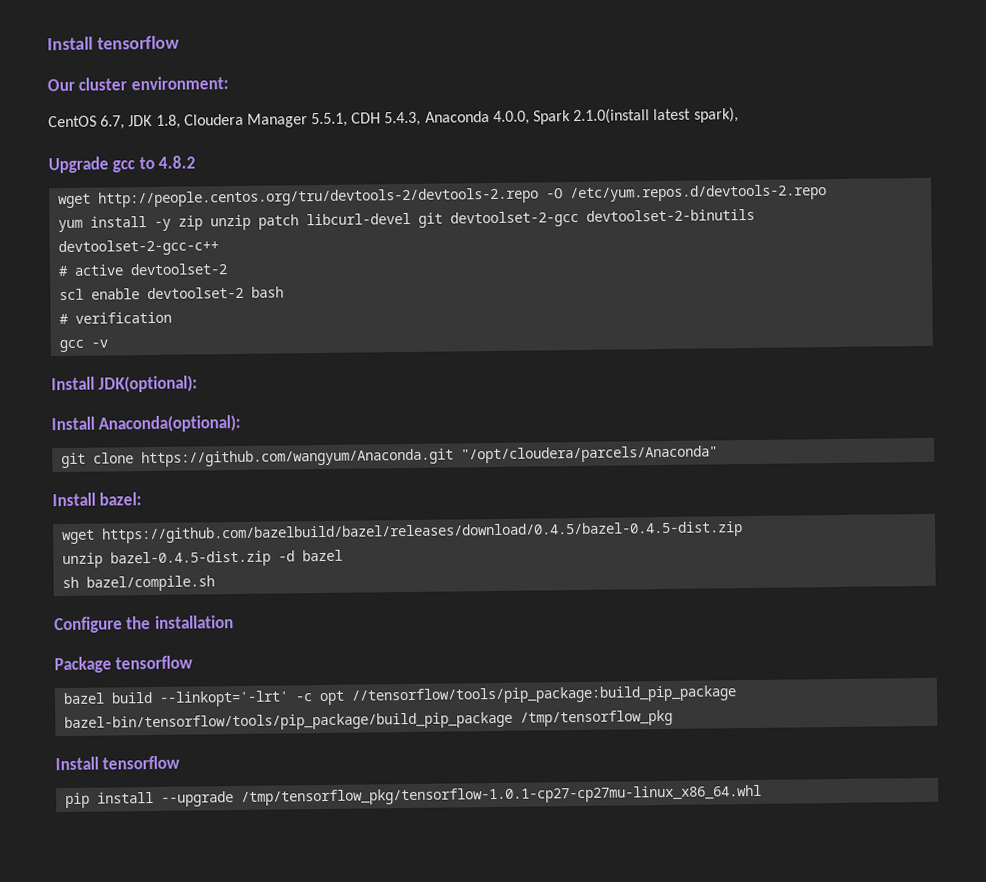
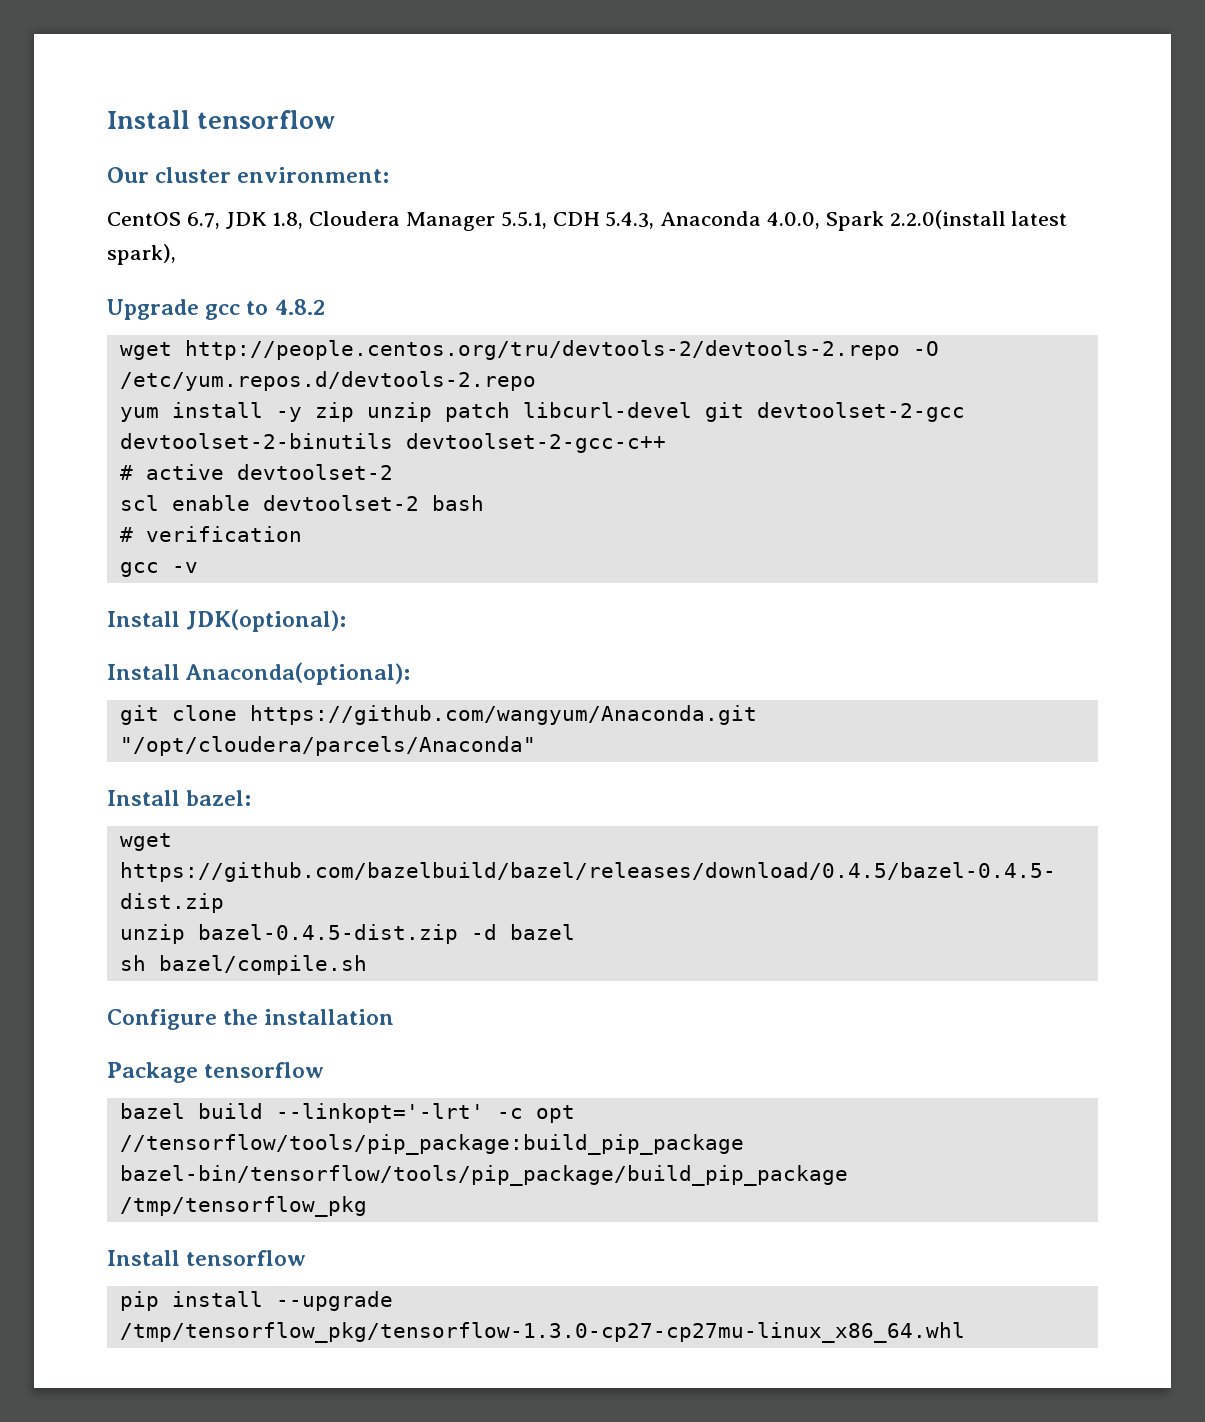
[573,108,651,125] 2.1.0(install -> [889,210,1006,229] 2.2.0(install
[241,784,763,806] /tmp/tensorflow_pkg/tensorflow-1.0.1-cp27-cp27mu-linux_x86_64.whl -> [119,1322,965,1343] /tmp/tensorflow_pkg/tensorflow-1.3.0-cp27-cp27mu-linux_x86_64.whl

